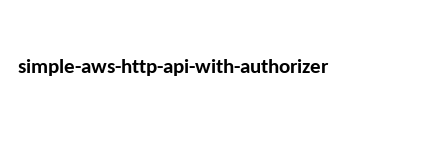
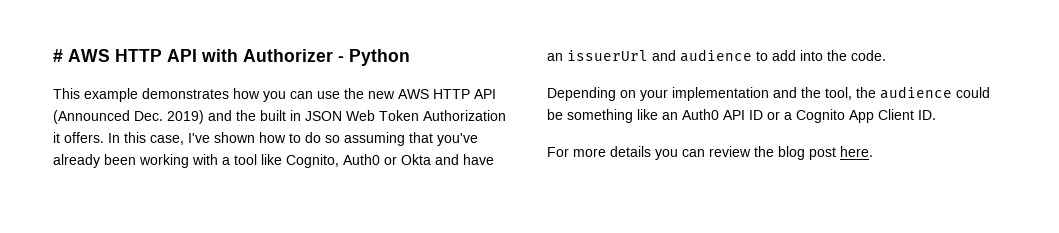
[18,59,329,76] simple-aws-http-api-with-authorizer -> [53,49,410,66] [53,88,496,102] [53,110,506,124] [53,132,478,146] [53,154,494,168] [547,49,886,62] [547,86,990,101] [547,109,936,123] [547,146,873,160] # AWS HTTP API with Authorizer - Python // This example demonstrates how you can use the new AWS HTTP API (Announced Dec. 2019) and the built in JSON Web Token Authorization it offers. In this case, I've shown how to do so assuming that you've already been working with a tool like Cognito, Auth0 or Okta and have an issuerUrl and audience to add into the code. // Depending on your implementation and the tool, the audience could be something like an Auth0 API ID or a Cognito App Client ID. // For more details you can review the blog post here.

